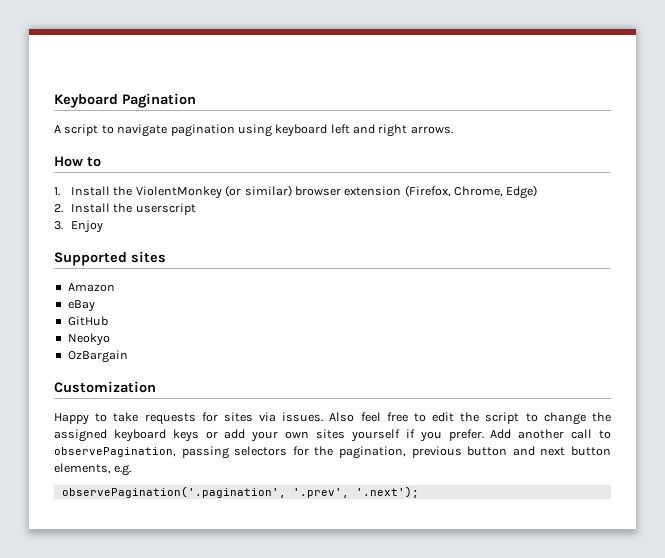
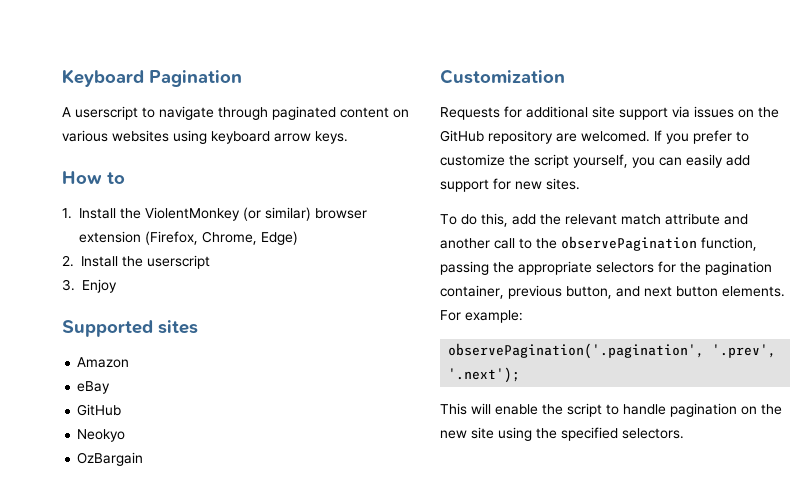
[64,124,99,136] script -> [75,106,138,120] userscript
[170,124,453,137] pagination using keyboard left and right arrows. -> [218,106,409,120] [62,130,348,144] through paginated content on various websites using keyboard arrow keys.
[54,412,612,425] [54,429,612,442] [54,446,612,459] [54,463,132,476] [61,486,419,498] Happy to take requests for sites via issues. Also feel free to edit the script to change the assigned keyboard keys or add your own sites yourself if you prefer. Add another call to observePagination, passing selectors for the pagination, previous button and next button elements, e.g. // observePagination('.pagination', '.prev', '.next'); -> [440,106,779,120] [440,130,749,144] [440,154,750,168] [440,178,580,192] [440,213,748,227] [440,236,757,251] [440,261,772,275] [440,285,785,299] [440,310,523,323] [448,343,777,359] [448,367,521,383] [440,403,782,417] [440,427,684,441] Requests for additional site support via issues on the GitHub repository are welcomed. If you prefer to customize the script yourself, you can easily add support for new sites. // To do this, add the relevant match attribute and another call to the observePagination function, passing the appropriate selectors for the pagination container, previous button, and next button elements. For example: // observePagination('.pagination', '.prev', '.next'); // This will enable the script to handle pagination on the new site using the specified selectors.

